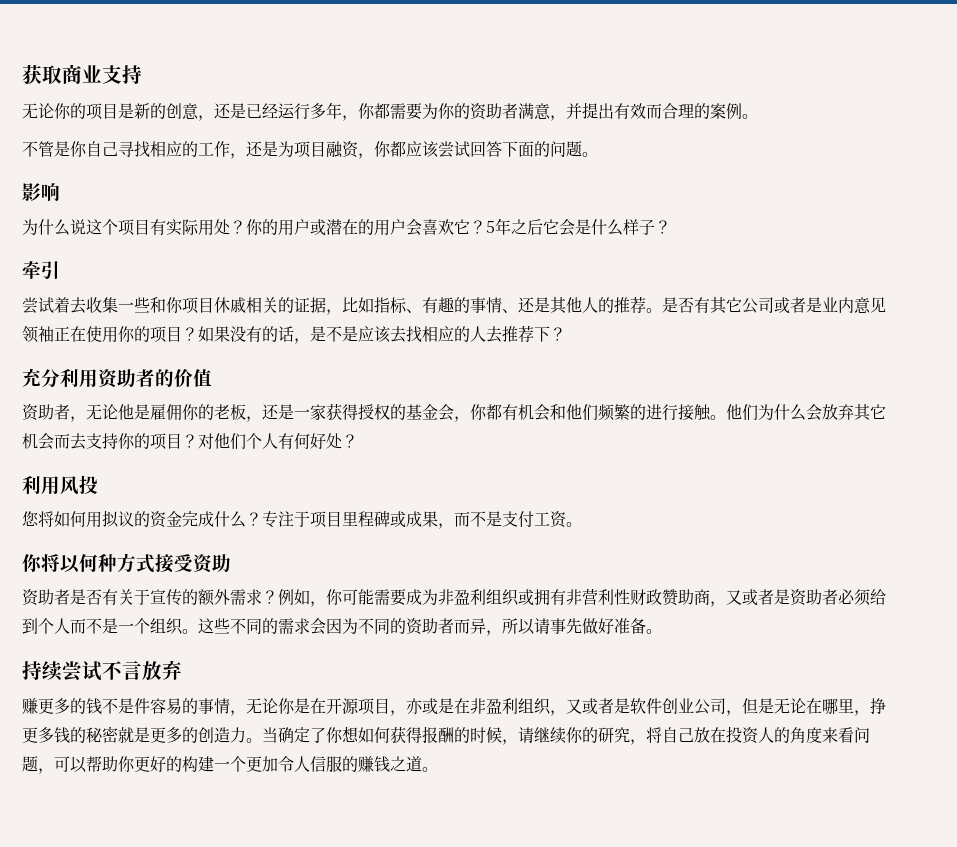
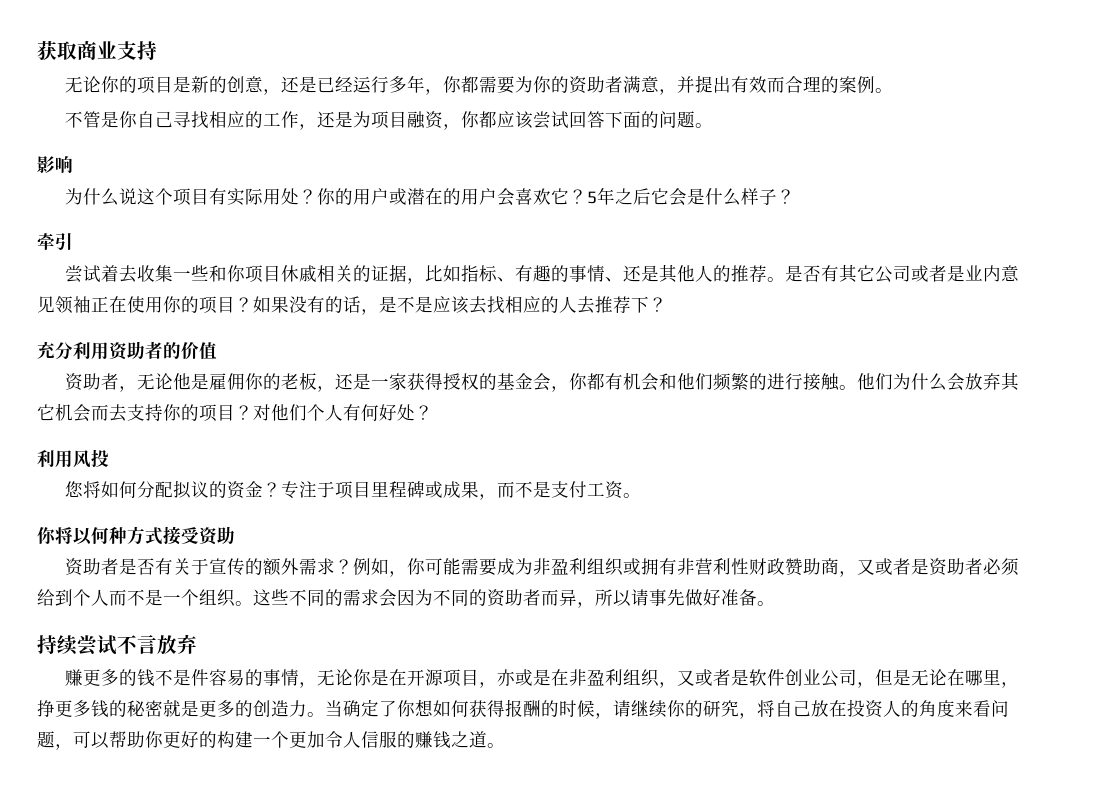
[86,511,102,528] 用 -> [137,481,174,498] 分配
[182,511,246,528] 完成什么 -> (264, 489) none

